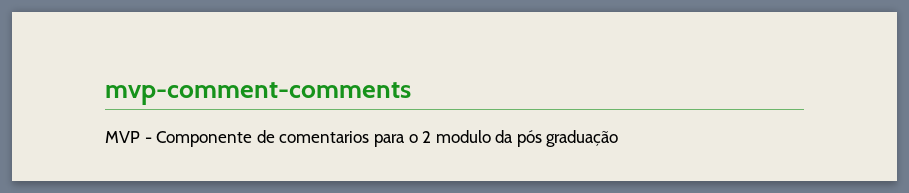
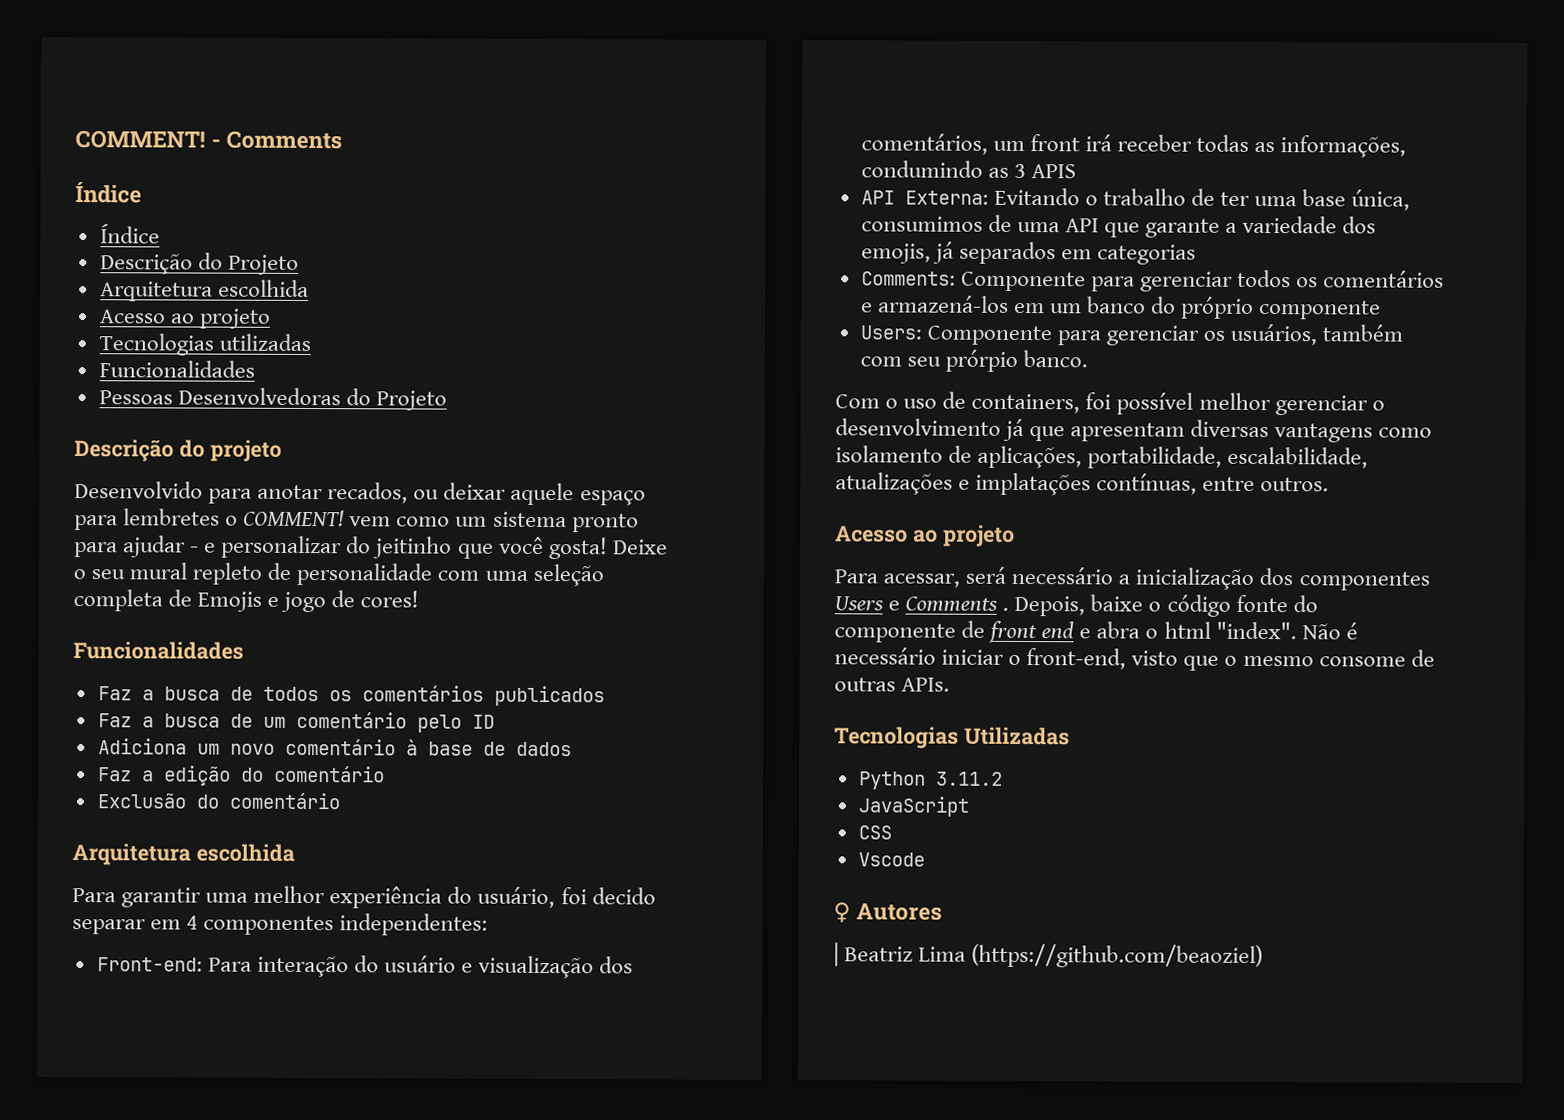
[105,82,411,105] [105,130,619,147] mvp-comment-comments // MVP - Componente de comentarios para o 2 modulo da pós graduação -> [75,130,343,150] [75,181,142,204] [99,223,160,244] [99,252,299,275] [99,279,309,302] [98,308,271,329] [98,333,311,356] [98,360,255,378] [98,387,447,411] [74,439,282,462] [74,481,646,506] [74,508,639,533] [74,535,668,560] [73,562,604,587] [73,589,420,613] [73,641,244,660] [97,685,605,707] [97,711,495,733] [97,738,572,757] [97,765,385,786] [96,792,341,810] [72,843,295,866] [72,885,656,909] [72,913,489,936] [96,955,634,979] [860,133,1407,158] [860,160,1076,179] [860,187,1411,211] [860,214,1377,238] [860,241,1197,265] [860,269,1445,292] [860,295,1382,320] [859,323,1404,346] [859,349,1088,372] [835,391,1385,416] [835,418,1433,443] [835,445,1369,469] [835,472,1330,496] [835,524,1015,547] [834,566,1430,591] [834,594,1318,617] [834,620,1358,644] [834,647,1435,671] [834,677,951,692] [834,726,1070,749] [858,771,1003,790] [857,796,970,817] [857,825,892,840] [857,852,925,867] [833,902,943,923] [833,942,1264,969] COMMENT! - Comments // Índice // Índice // Descrição do Projeto // Arquitetura escolhida // Acesso ao projeto // Tecnologias utilizadas // Funcionalidades // Pessoas Desenvolvedoras do Projeto // Descrição do projeto // Desenvolvido para anotar recados, ou deixar aquele espaço para lembretes o COMMENT! vem como um sistema pronto para ajudar - e personalizar do jeitinho que você gosta! Deixe o seu mural repleto de personalidade com uma seleção completa de Emojis e jogo de cores! // Funcionalidades // Faz a busca de todos os comentários publicados // Faz a busca de um comentário pelo ID // Adiciona um novo comentário à base de dados // Faz a edição do comentário // Exclusão do comentário // Arquitetura escolhida // Para garantir uma melhor experiência do usuário, foi decido separar em 4 componentes independentes: // Front-end: Para interação do usuário e visualização dos comentários, um front irá receber todas as informações, condumindo as 3 APIS // API Externa: Evitando o trabalho de ter uma base única, consumimos de uma API que garante a variedade dos emojis, já separados em categorias // Comments: Componente para gerenciar todos os comentários e armazená-los em um banco do próprio componente // Users: Componente para gerenciar os usuários, também com seu prórpio banco. // Com o uso de containers, foi possível melhor gerenciar o desenvolvimento já que apresentam diversas vantagens como isolamento de aplicações, portabilidade, escalabilidade, atualizações e implatações contínuas, entre outros. // Acesso ao projeto // Para acessar, será necessário a inicialização dos componentes Users e Comments . Depois, baixe o código fonte do componente de front end e abra o html "index". Não é necessário iniciar o front-end, visto que o mesmo consome de outras APIs. // Tecnologias Utilizadas // Python 3.11.2 // JavaScript // CSS // Vscode // ♀ Autores // | Beatriz Lima (https://github.com/beaoziel)

